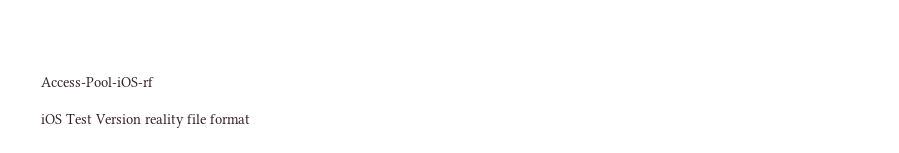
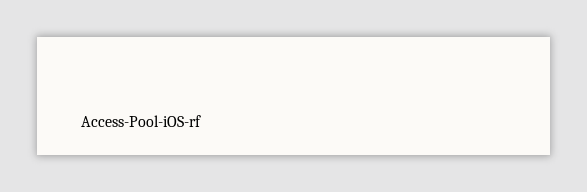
[41,113,250,128] // iOS Test Version reality file format -> (201, 121) none

